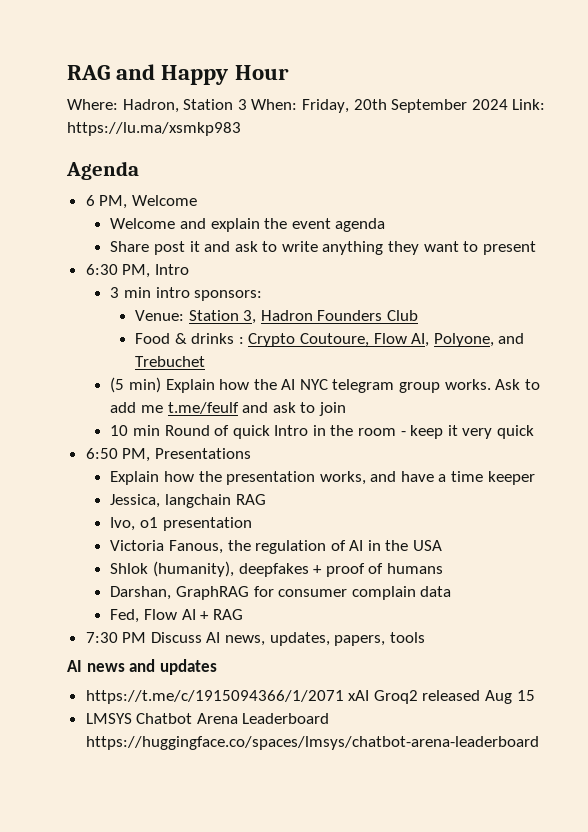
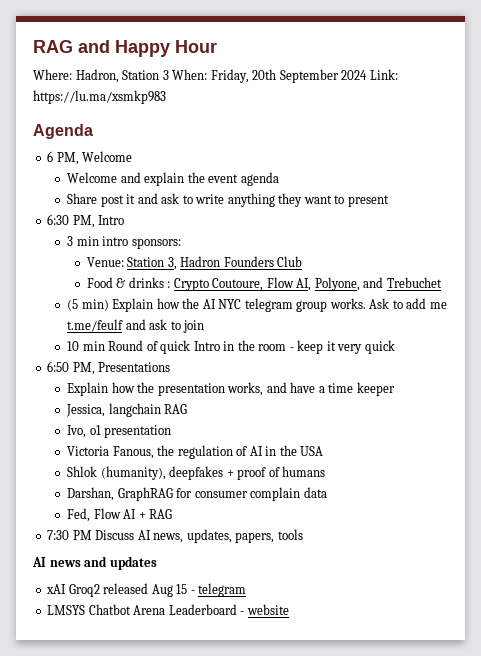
[85,690,344,704] https://t.me/c/1915094366/1/2071 -> (157, 563) none
(535, 695) none -> [190,583,247,597] - telegram
[85,736,539,750] https://huggingface.co/spaces/lmsys/chatbot-arena-leaderboard -> [240,604,289,615] - website

